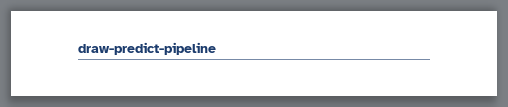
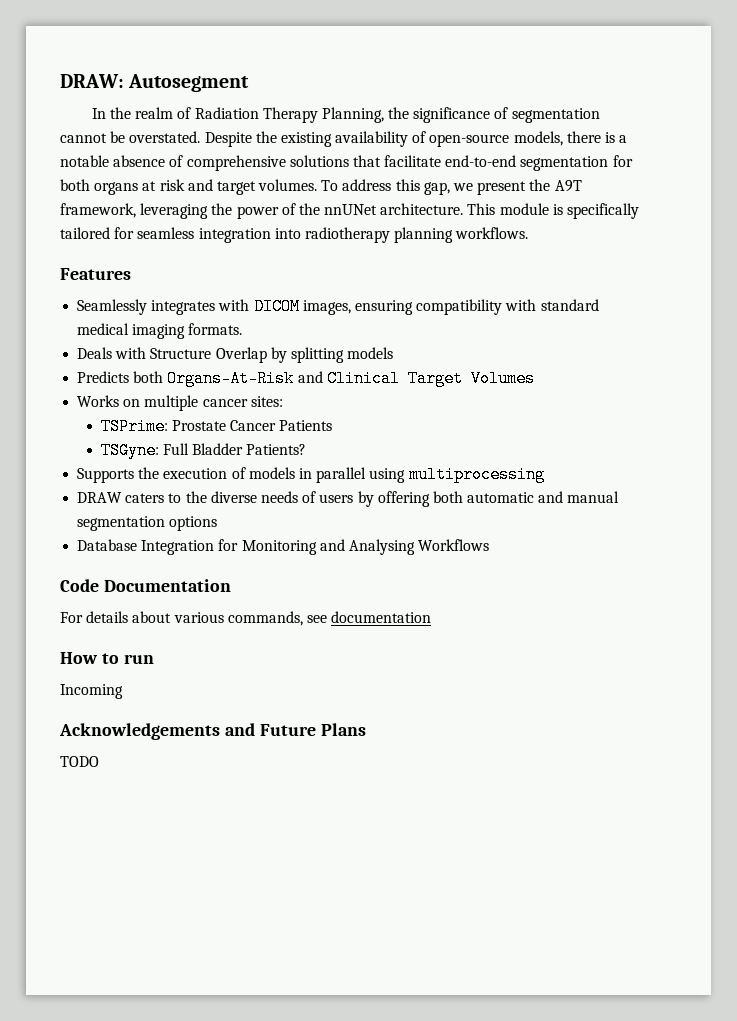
[78,42,216,55] draw-predict-pipeline -> [60,74,250,92] [91,107,600,123] [60,131,628,147] [60,155,633,171] [60,179,582,195] [60,203,640,219] [60,227,529,243] [60,268,131,280] [77,298,599,315] [77,323,243,339] [77,347,394,363] [77,370,535,387] [77,395,283,411] [100,418,333,435] [100,442,307,459] [77,466,545,483] [77,491,620,507] [77,516,218,531] [77,539,490,555] [60,579,231,592] [60,611,432,626] [60,652,154,664] [60,684,123,699] [59,723,366,740] [60,756,99,767] DRAW: Autosegment // In the realm of Radiation Therapy Planning, the significance of segmentation cannot be overstated. Despite the existing availability of open-source models, there is a notable absence of comprehensive solutions that facilitate end-to-end segmentation for both organs at risk and target volumes. To address this gap, we present the A9T framework, leveraging the power of the nnUNet architecture. This module is specifically tailored for seamless integration into radiotherapy planning workflows. // Features // Seamlessly integrates with DICOM images, ensuring compatibility with standard medical imaging formats. // Deals with Structure Overlap by splitting models // Predicts both Organs-At-Risk and Clinical Target Volumes // Works on multiple cancer sites: // TSPrime: Prostate Cancer Patients // TSGyne: Full Bladder Patients? // Supports the execution of models in parallel using multiprocessing // DRAW caters to the diverse needs of users by offering both automatic and manual segmentation options // Database Integration for Monitoring and Analysing Workflows // Code Documentation // For details about various commands, see documentation // How to run // Incoming // Acknowledgements and Future Plans // TODO

